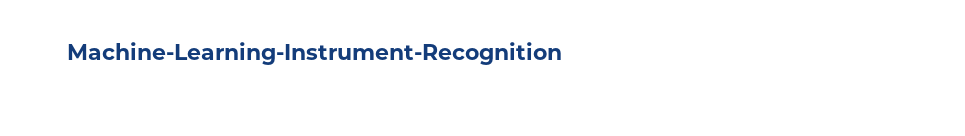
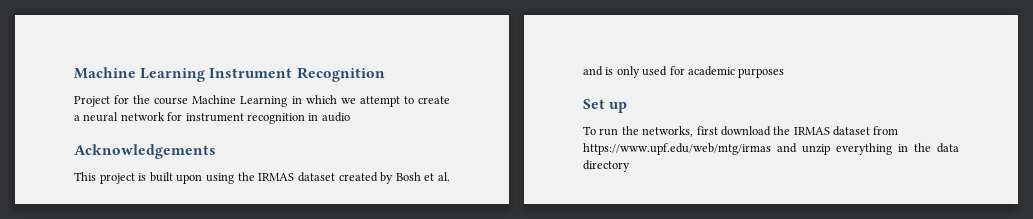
[67,42,562,65] Machine-Learning-Instrument-Recognition -> [74,67,385,82] [74,95,450,107] [74,112,350,124] [74,144,216,159] [74,172,451,184] [583,66,785,78] [583,99,628,113] [583,126,899,137] [583,143,959,155] [583,160,630,172] Machine Learning Instrument Recognition // Project for the course Machine Learning in which we attempt to create a neural network for instrument recognition in audio // Acknowledgements // This project is built upon using the IRMAS dataset created by Bosh et al. and is only used for academic purposes // Set up // To run the networks, first download the IRMAS dataset from https://www.upf.edu/web/mtg/irmas and unzip everything in the data directory

